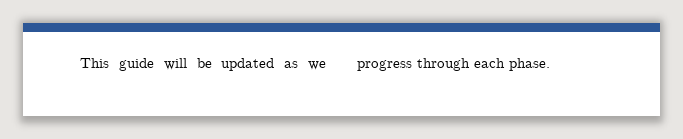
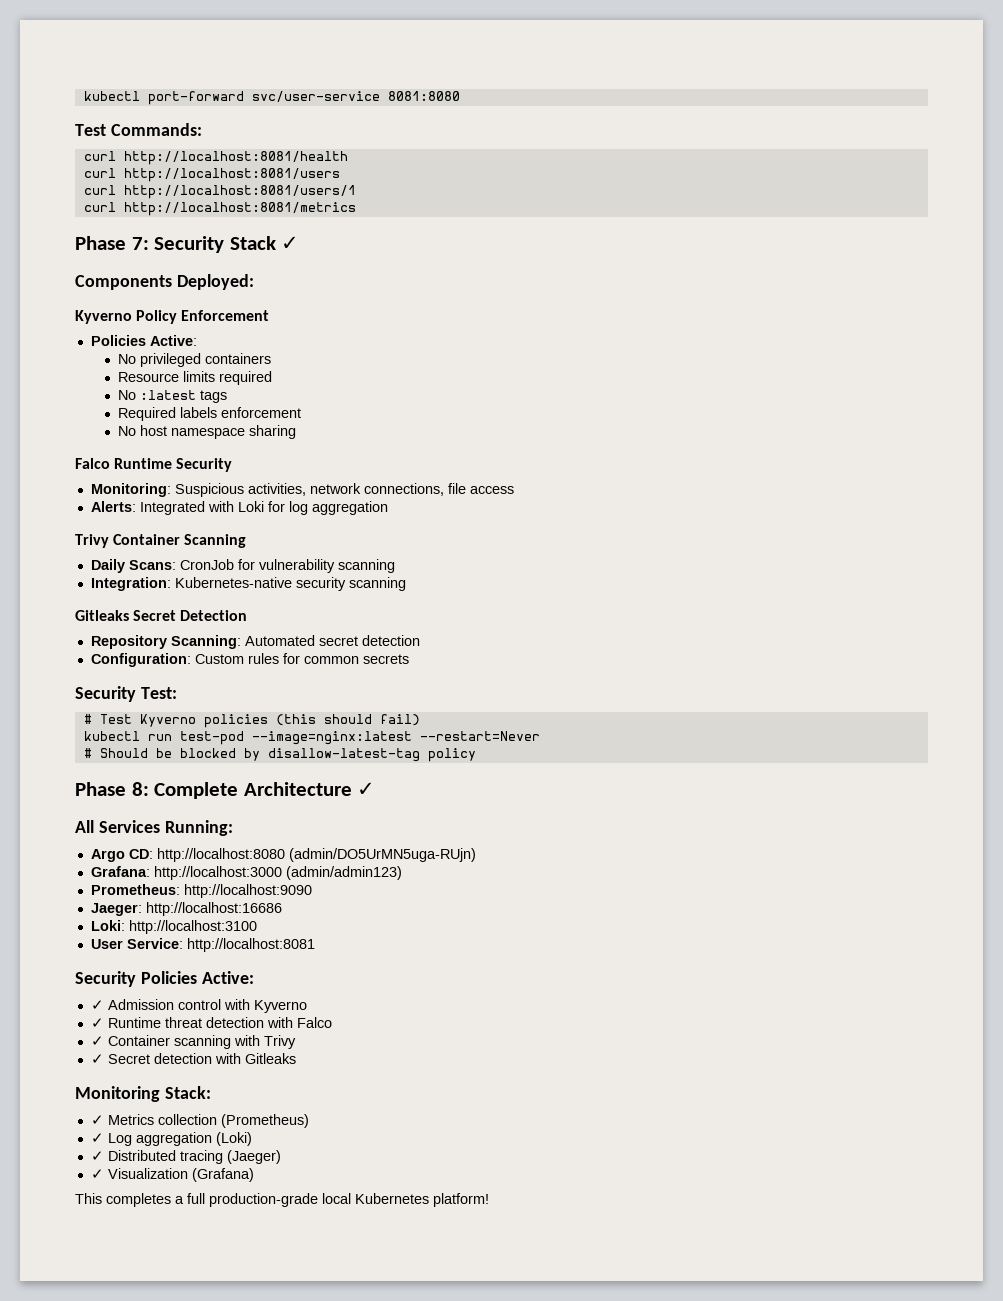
[80,58,550,71] This guide will be updated as we progress through each phase. -> [83,91,460,105] [75,123,202,136] [83,151,348,165] [83,168,340,182] [83,185,356,199] [83,202,356,216] [75,236,300,253] [75,274,254,290] [75,310,270,324] [90,335,197,346] [118,353,272,367] [118,371,273,385] [118,390,228,403] [118,407,302,421] [118,425,297,439] [75,458,233,472] [90,483,514,497] [90,501,388,515] [75,534,247,548] [90,559,395,573] [90,577,406,591] [75,610,248,621] [90,635,420,649] [90,653,409,667] [75,686,177,702] [83,714,420,728] [83,731,540,745] [83,748,476,762] [75,782,376,799] [75,820,233,836] [90,848,476,862] [90,866,402,880] [90,884,312,898] [90,902,282,916] [90,920,257,934] [90,938,315,952] [75,971,254,987] [90,999,307,1013] [90,1017,332,1028] [90,1035,296,1049] [90,1053,296,1064] [75,1086,211,1102] [90,1114,309,1128] [90,1132,252,1146] [90,1150,281,1164] [90,1168,254,1182] [75,1193,489,1207] kubectl port-forward svc/user-service 8081:8080 // Test Commands: // curl http://localhost:8081/health // curl http://localhost:8081/users // curl http://localhost:8081/users/1 // curl http://localhost:8081/metrics // Phase 7: Security Stack ✓ // Components Deployed: // Kyverno Policy Enforcement // Policies Active: // No privileged containers // Resource limits required // No :latest tags // Required labels enforcement // No host namespace sharing // Falco Runtime Security // Monitoring: Suspicious activities, network connections, file access // Alerts: Integrated with Loki for log aggregation // Trivy Container Scanning // Daily Scans: CronJob for vulnerability scanning // Integration: Kubernetes-native security scanning // Gitleaks Secret Detection // Repository Scanning: Automated secret detection // Configuration: Custom rules for common secrets // Security Test: // # Test Kyverno policies (this should fail) // kubectl run test-pod --image=nginx:latest --restart=Never // # Should be blocked by disallow-latest-tag policy // Phase 8: Complete Architecture ✓ // All Services Running: // Argo CD: http://localhost:8080 (admin/DO5UrMN5uga-RUjn) // Grafana: http://localhost:3000 (admin/admin123) // Prometheus: http://localhost:9090 // Jaeger: http://localhost:16686 // Loki: http://localhost:3100 // User Service: http://localhost:8081 // Security Policies Active: // ✓ Admission control with Kyverno // ✓ Runtime threat detection with Falco // ✓ Container scanning with Trivy // ✓ Secret detection with Gitleaks // Monitoring Stack: // ✓ Metrics collection (Prometheus) // ✓ Log aggregation (Loki) // ✓ Distributed tracing (Jaeger) // ✓ Visualization (Grafana) // This completes a full production-grade local Kubernetes platform!

